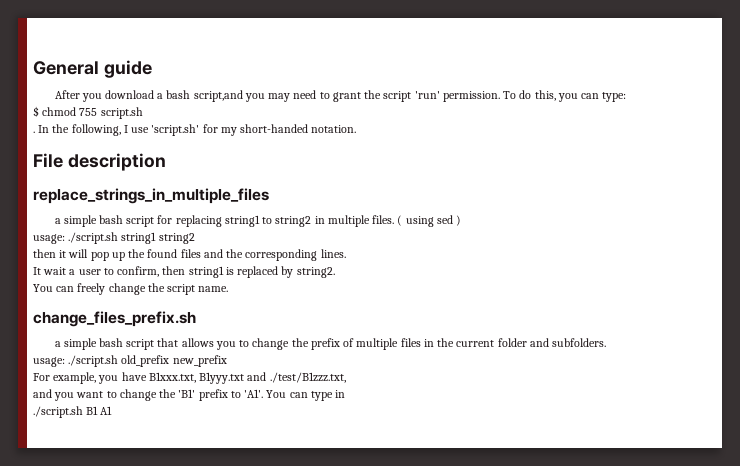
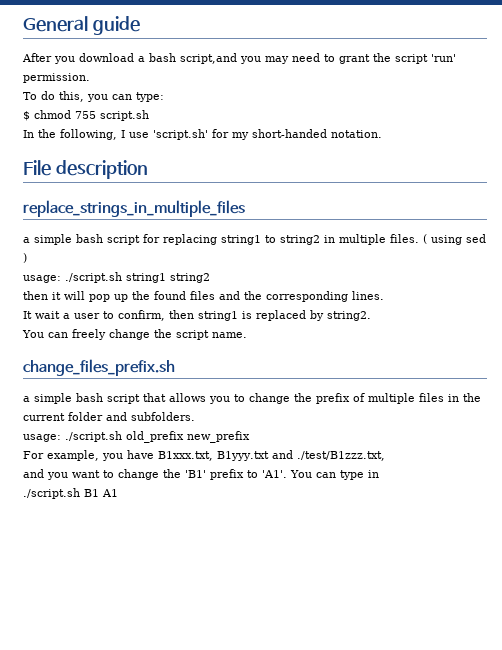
(500, 96) none -> (90, 78) //
[33,131,35,133] . -> (149, 115) none

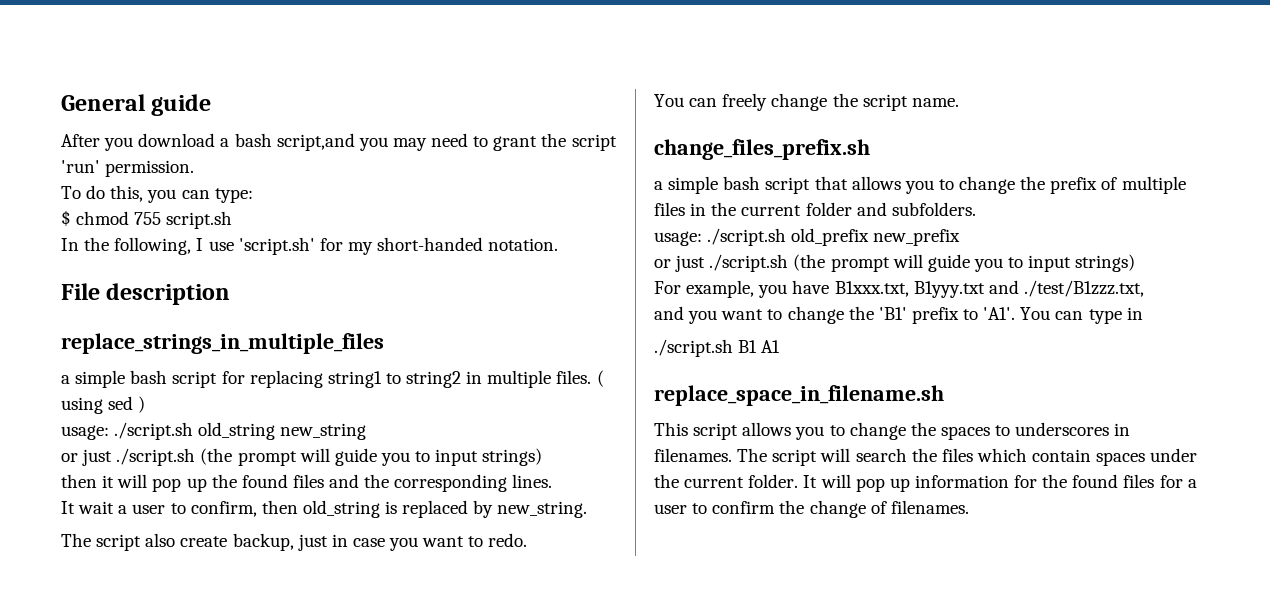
[126,273,210,283] string1 string2 -> [198,422,367,440] [61,448,543,466] old_string new_string // or just ./script.sh (the prompt will guide you to input strings)
[198,311,238,321] string1 -> [302,500,380,518] old_string
[327,311,371,321] string2. -> [497,501,588,518] [61,533,528,551] new_string. // The script also create backup, just in case you want to redo.
(250, 437) none -> [654,254,1136,272] // or just ./script.sh (the prompt will guide you to input strings)
(118, 493) none -> [654,385,944,406] [654,422,1131,440] [654,448,1198,466] [654,474,1197,492] [654,500,969,518] // replace_space_in_filename.sh // This script allows you to change the spaces to underscores in filenames. The script will search the files which contain spaces under the current folder. It will pop up information for the found files for a user to confirm the change of filenames.

